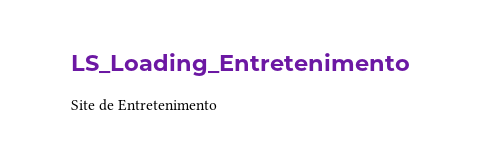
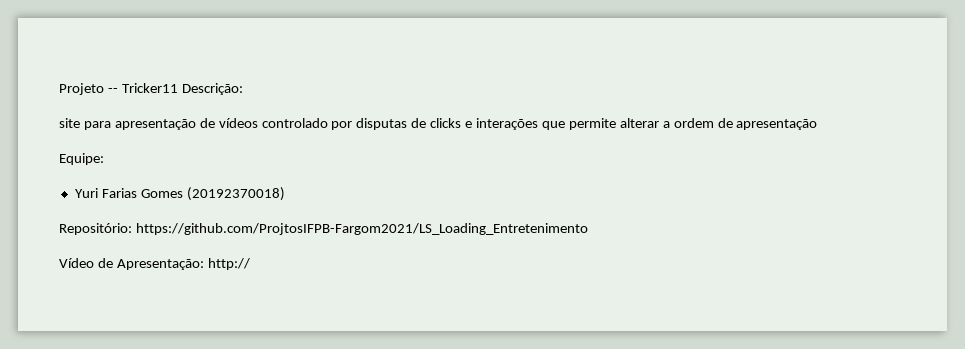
[71,53,410,76] [71,99,218,111] LS_Loading_Entretenimento // Site de Entretenimento -> [59,83,243,95] [59,118,818,130] [59,153,104,165] [74,187,285,201] [59,223,588,235] [59,258,250,270] Projeto -- Tricker11 Descrição: // site para apresentação de vídeos controlado por disputas de clicks e interações que permite alterar a ordem de apresentação // Equipe: // Yuri Farias Gomes (20192370018) // Repositório: https://github.com/ProjtosIFPB-Fargom2021/LS_Loading_Entretenimento // Vídeo de Apresentação: http://

